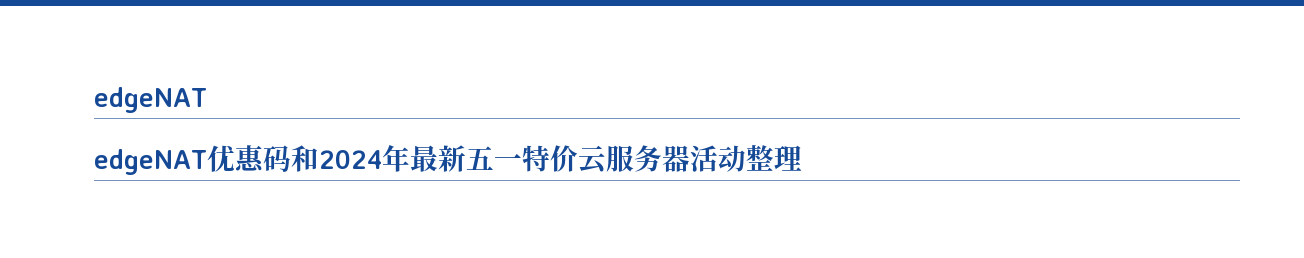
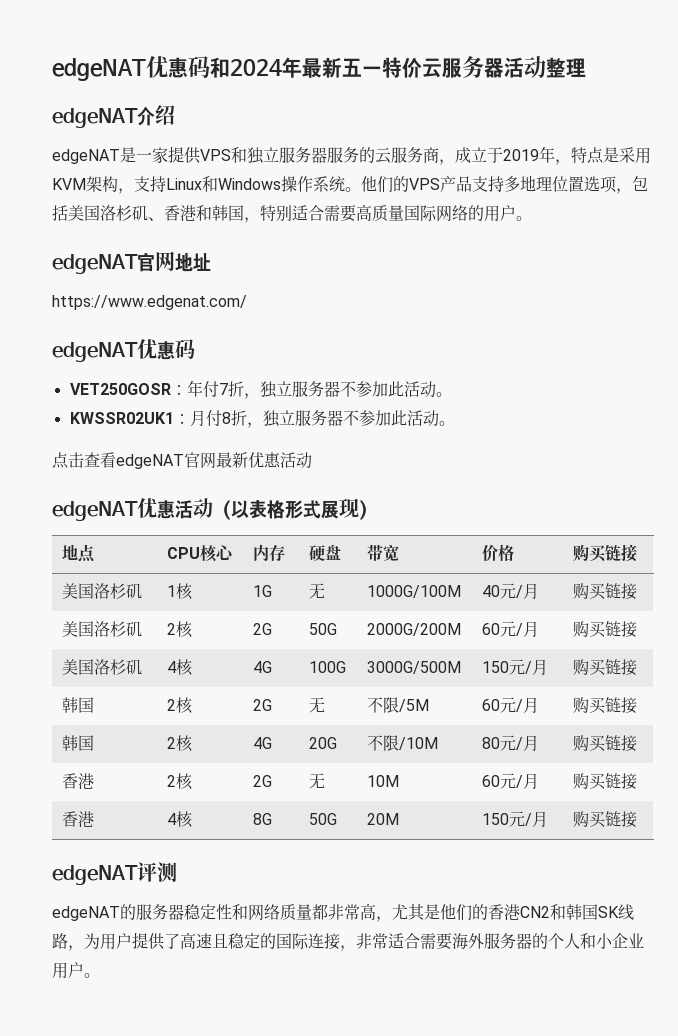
[94,87,207,113] [94,149,207,175] edgeNAT // edgeNAT -> [52,58,146,81] edgeNAT
(802, 158) none -> [52,105,175,128] [52,146,651,165] [52,175,648,194] [52,204,532,223] [52,251,211,274] [52,295,247,310] [52,339,195,362] [69,380,452,399] [69,410,455,428] [52,452,312,469] [52,498,377,521] [62,544,96,562] [167,545,235,562] [253,544,286,561] [309,545,342,561] [366,544,400,561] [482,544,515,562] [573,544,638,562] [62,583,143,599] [167,583,194,600] [253,585,273,597] [309,583,326,599] [367,585,462,598] [482,583,540,599] [573,583,638,600] [62,621,143,637] [167,621,194,638] [253,623,273,635] [309,623,338,635] [367,623,462,636] [482,621,540,637] [573,621,638,638] [62,659,143,675] [167,659,194,676] [253,661,273,673] [309,661,347,673] [367,661,462,674] [482,659,549,675] [573,659,638,676] [62,697,95,713] [167,697,194,714] [253,699,273,711] [309,697,326,713] [367,697,430,713] [482,697,540,713] [573,697,638,714] [62,735,95,751] [167,735,194,752] [253,737,273,749] [309,737,338,749] [367,735,439,751] [482,735,540,751] [573,735,638,752] [62,773,95,790] [167,773,194,790] [253,775,273,787] [309,773,326,789] [367,775,400,787] [482,773,540,789] [573,773,638,790] [62,811,95,828] [167,811,194,828] [253,813,273,825] [309,813,338,825] [367,813,400,825] [482,811,549,827] [573,811,638,828] [52,862,177,885] [52,903,634,922] [52,932,644,951] [52,962,100,979] // edgeNAT介绍 // edgeNAT是一家提供VPS和独立服务器服务的云服务商，成立于2019年，特点是采用KVM架构，支持Linux和Windows操作系统。他们的VPS产品支持多地理位置选项，包括美国洛杉矶、香港和韩国，特别适合需要高质量国际网络的用户。 // edgeNAT官网地址 // https://www.edgenat.com/ // edgeNAT优惠码 // VET250GOSR：年付7折，独立服务器不参加此活动。 // KWSSR02UK1：月付8折，独立服务器不参加此活动。 // 点击查看edgeNAT官网最新优惠活动 // edgeNAT优惠活动（以表格形式展现） // 地点 | CPU核心 | 内存 | 硬盘 | 带宽 | 价格 | 购买链接 // 美国洛杉矶 | 1核 | 1G | 无 | 1000G/100M | 40元/月 | 购买链接 // 美国洛杉矶 | 2核 | 2G | 50G | 2000G/200M | 60元/月 | 购买链接 // 美国洛杉矶 | 4核 | 4G | 100G | 3000G/500M | 150元/月 | 购买链接 // 韩国 | 2核 | 2G | 无 | 不限/5M | 60元/月 | 购买链接 // 韩国 | 2核 | 4G | 20G | 不限/10M | 80元/月 | 购买链接 // 香港 | 2核 | 2G | 无 | 10M | 60元/月 | 购买链接 // 香港 | 4核 | 8G | 50G | 20M | 150元/月 | 购买链接 // edgeNAT评测 // edgeNAT的服务器稳定性和网络质量都非常高，尤其是他们的香港CN2和韩国SK线路，为用户提供了高速且稳定的国际连接，非常适合需要海外服务器的个人和小企业用户。

